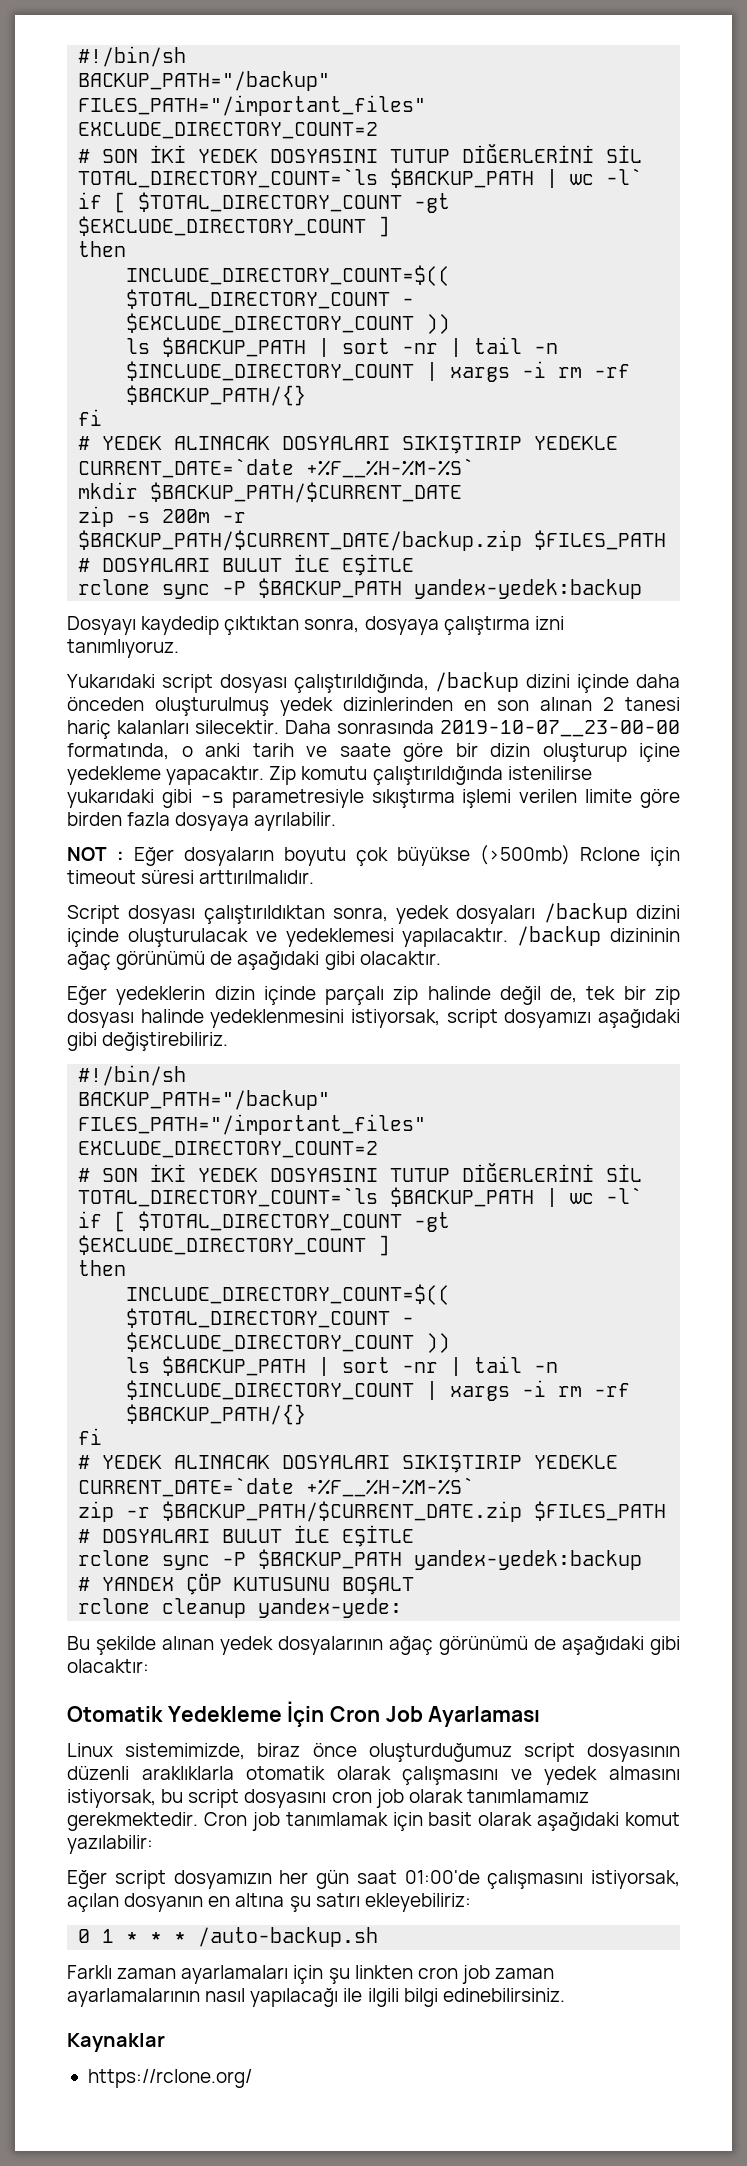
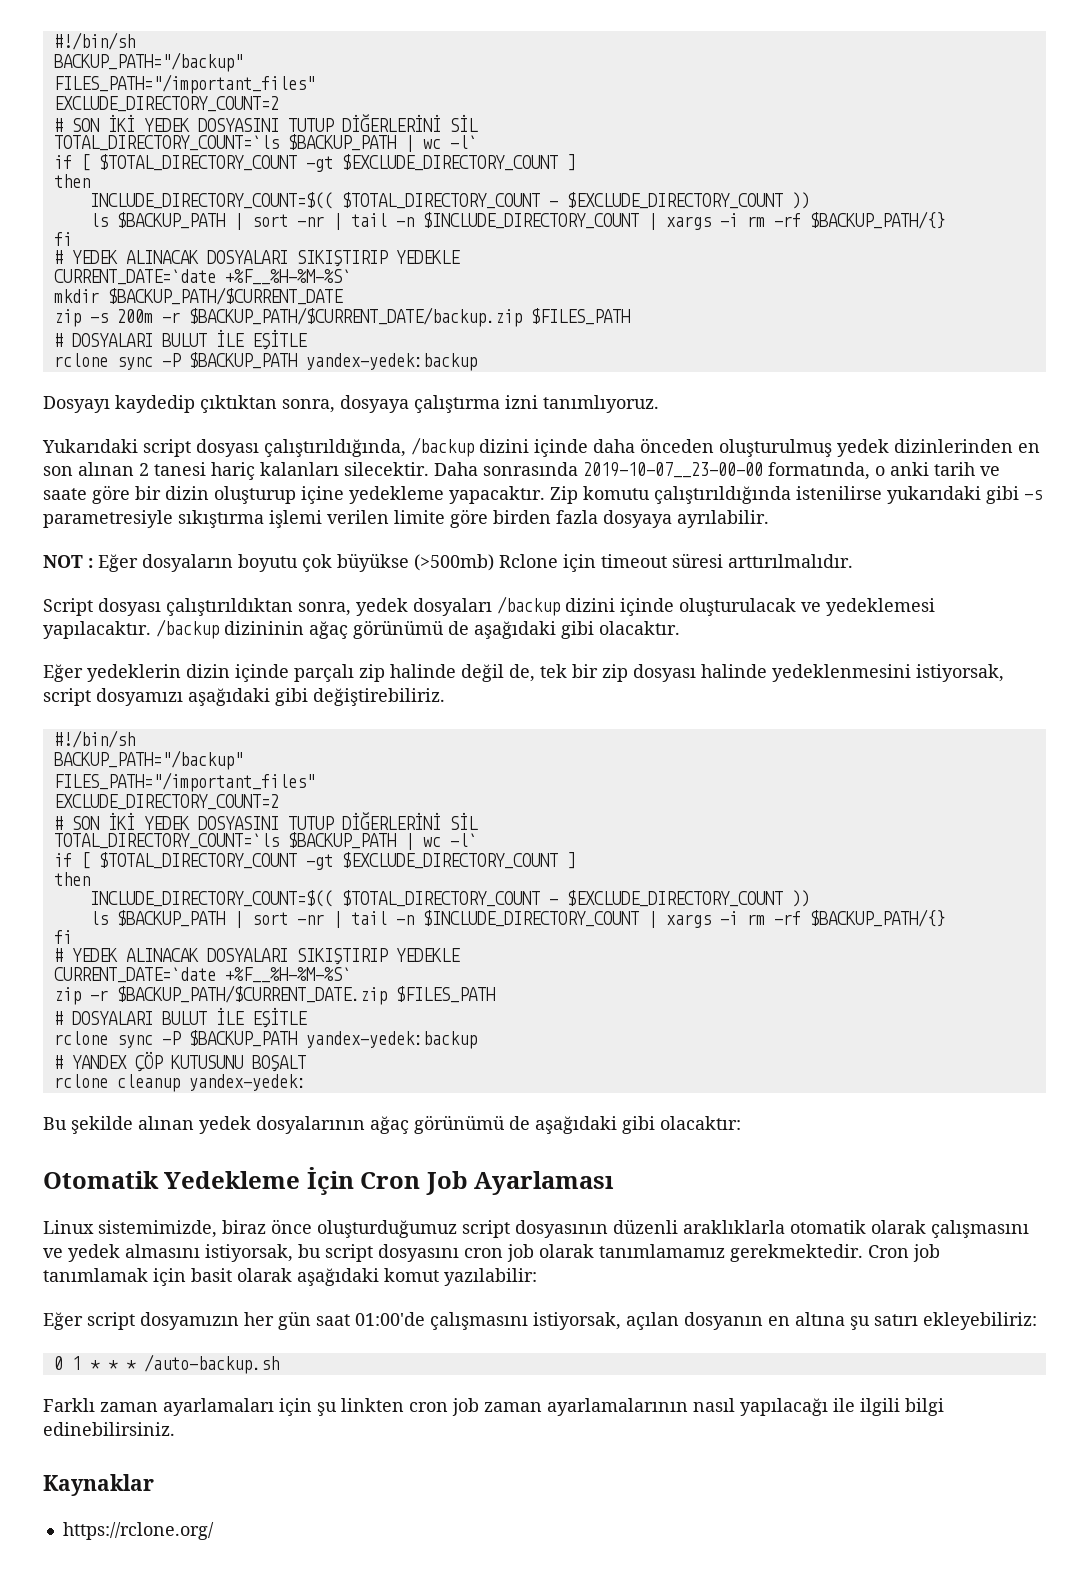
[258,1598,403,1618] yandex-yede: -> [188,1074,306,1091] yandex-yedek:

